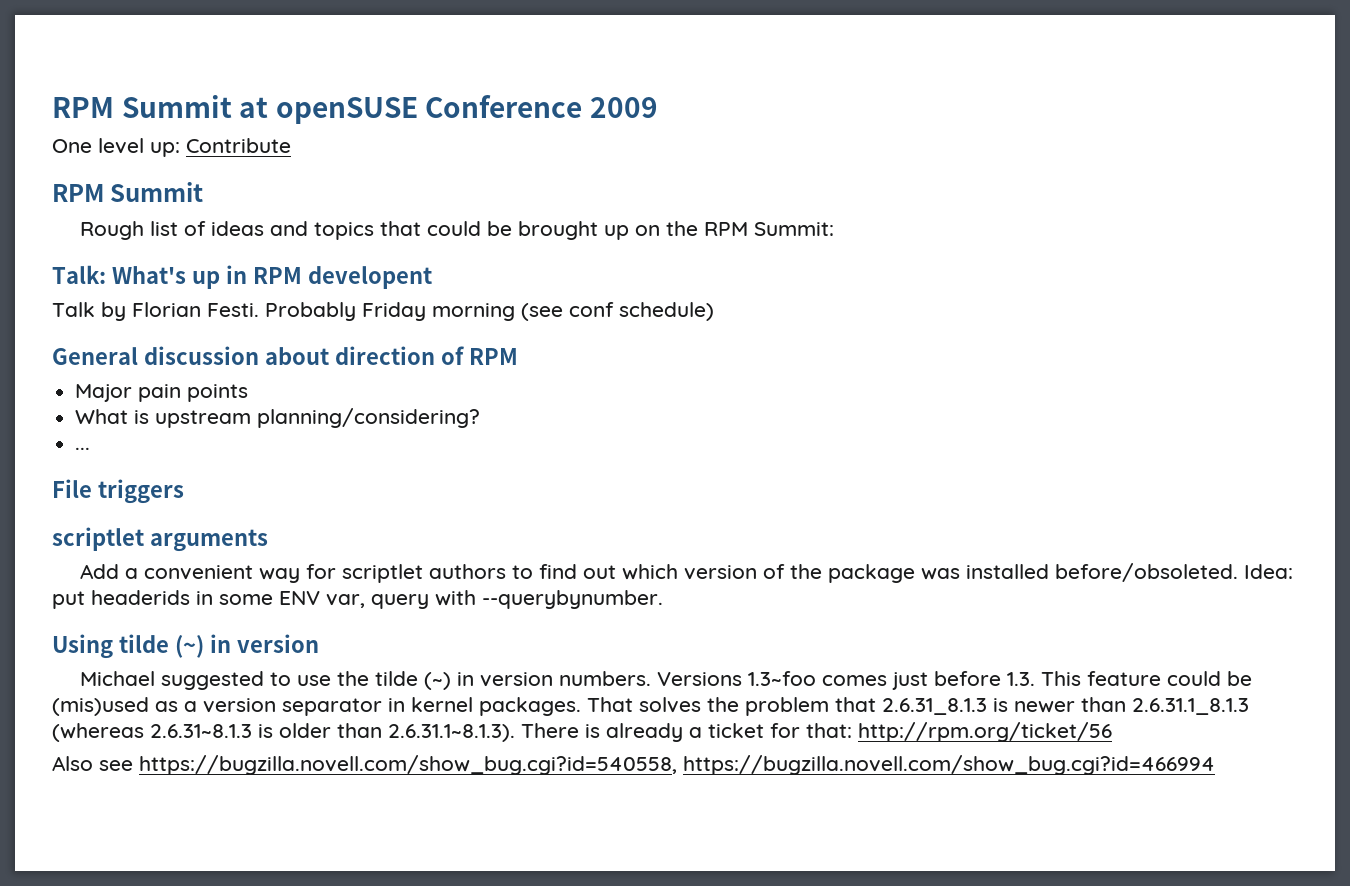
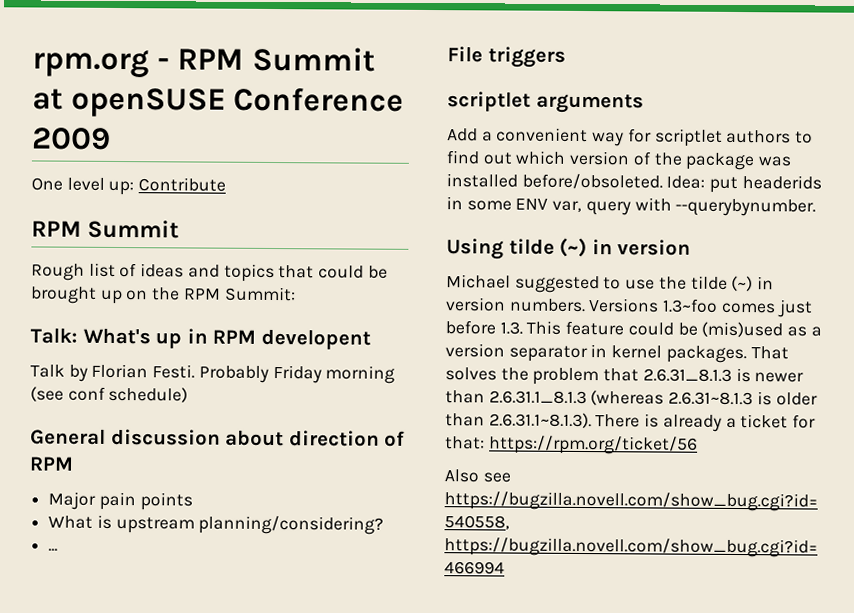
(52, 107) none -> [32,49,170,78] rpm.org -
[858,722,1112,742] http://rpm.org/ticket/56 -> [488,435,698,455] https://rpm.org/ticket/56

